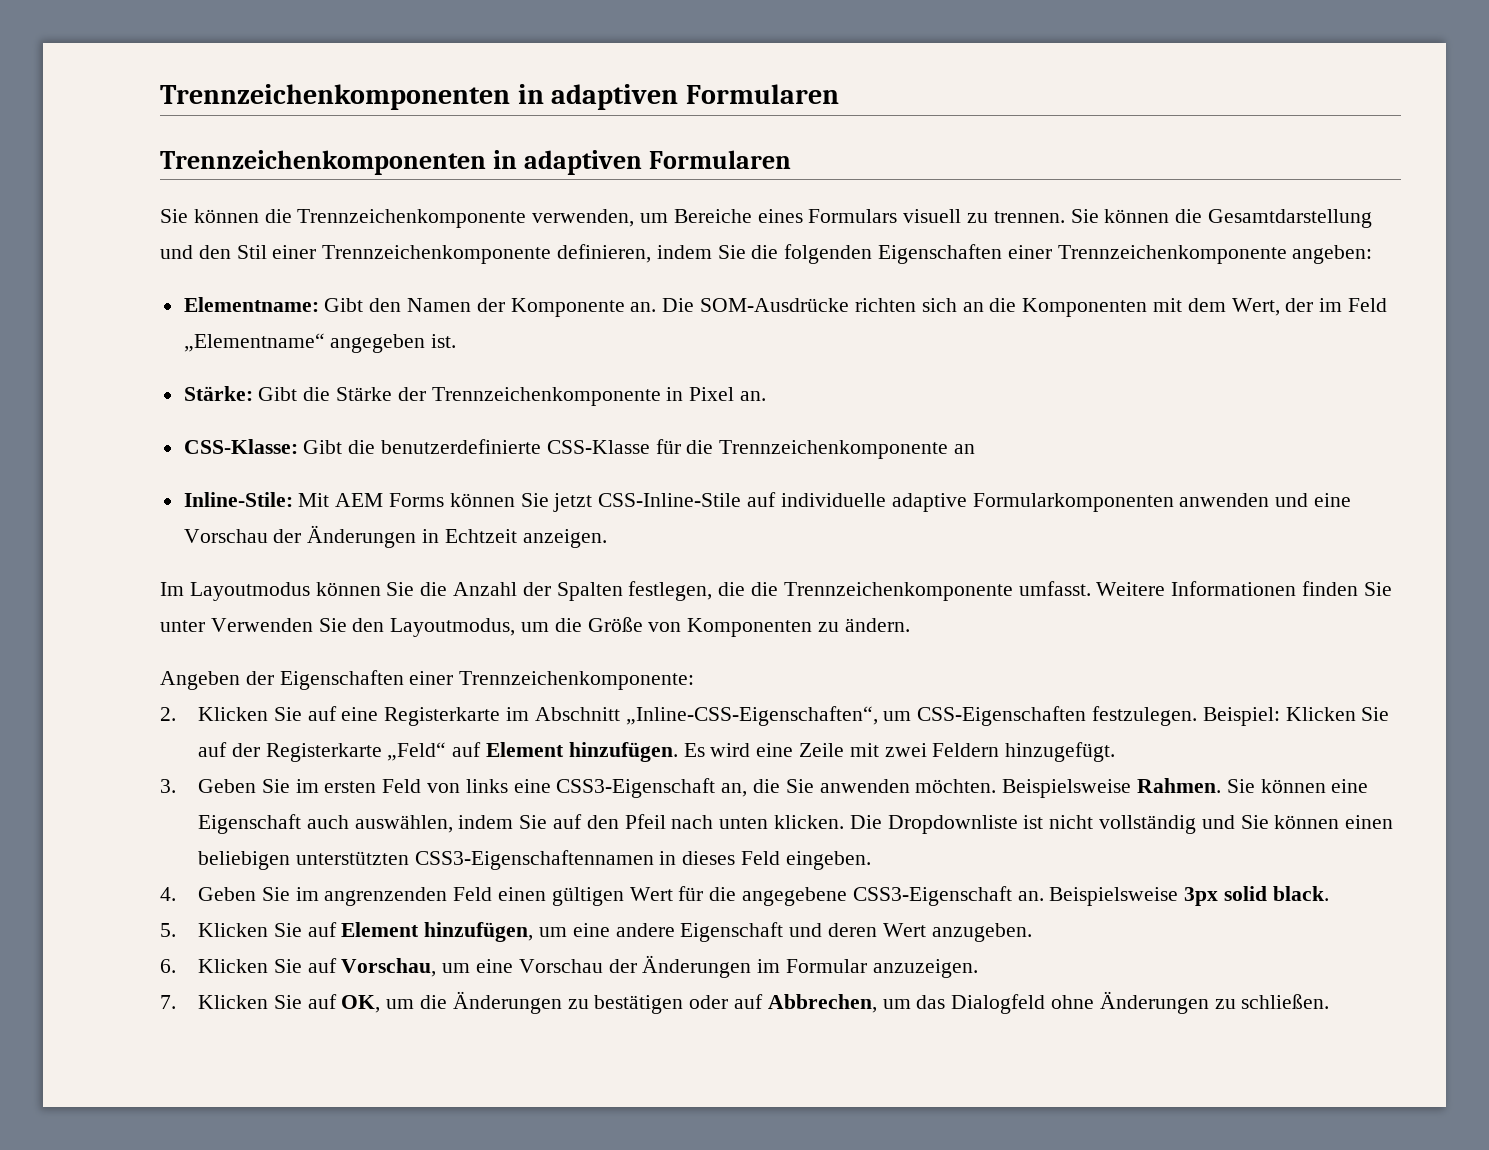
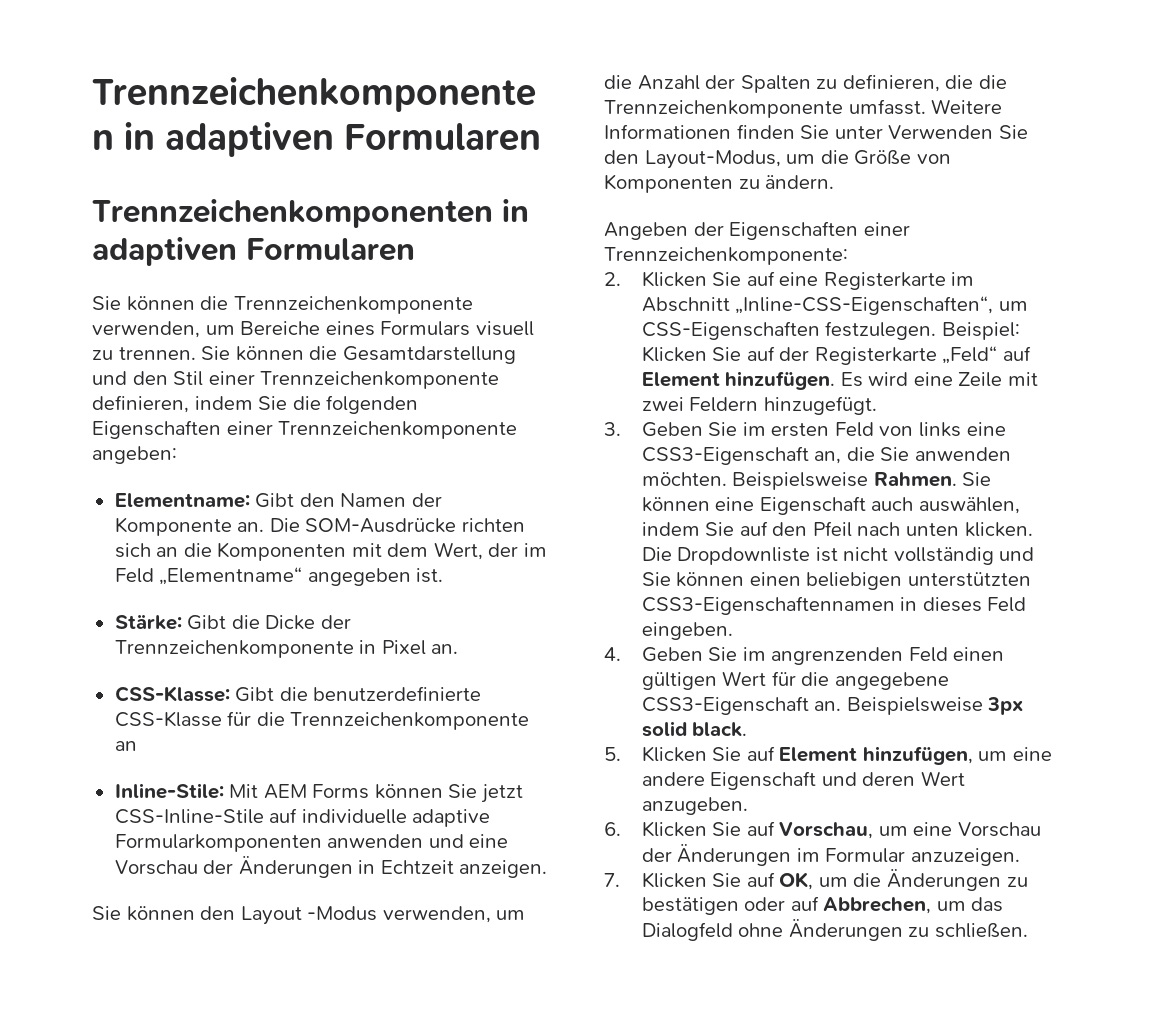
[336,387,393,401] Stärke -> [265,615,316,630] Dicke
[160,582,415,601] Im Layoutmodus können Sie -> [92,906,526,925] Sie können den Layout -Modus verwenden, um
[628,581,713,601] festlegen, -> [816,74,940,92] zu definieren,
[390,618,516,637] Layoutmodus, -> [644,150,781,169] Layout-Modus,

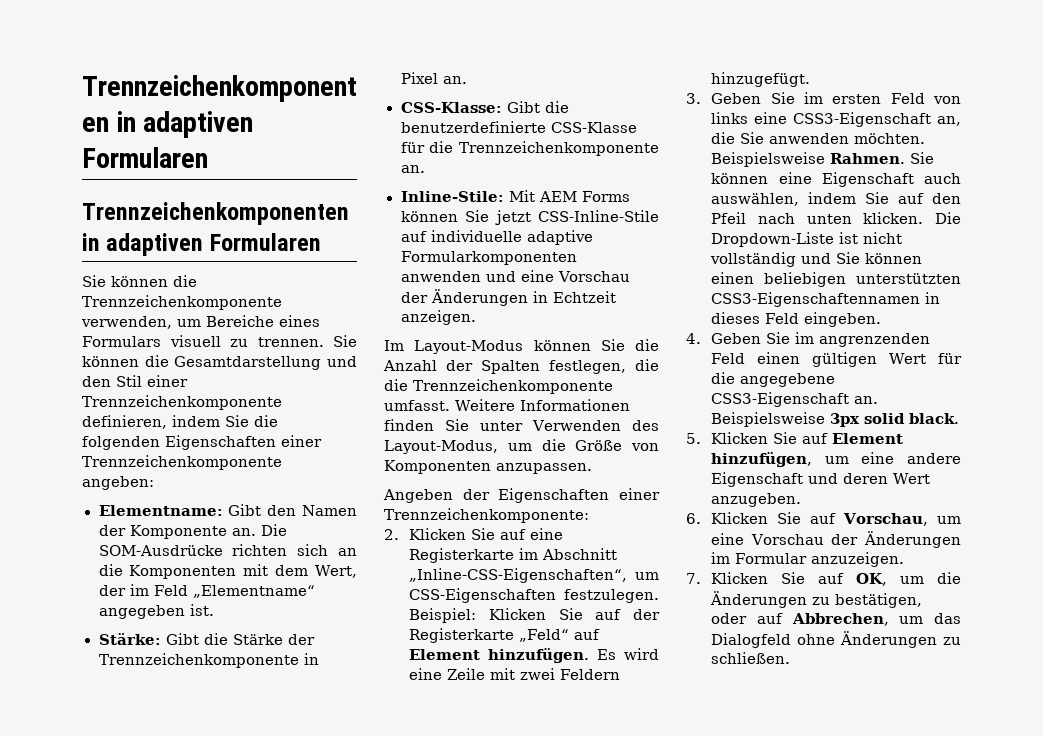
[265,615,316,630] Dicke -> [232,634,283,645] Stärke
[114,741,137,751] an -> [400,165,425,173] an.
[92,906,526,925] Sie können den Layout -Modus verwenden, um -> [384,339,625,354] Im Layout-Modus können Sie
[816,74,940,92] zu definieren, -> [549,360,626,374] festlegen,
[998,125,1028,139] [604,150,639,164] Sie den -> [632,420,659,431] des
[738,175,835,189] zu ändern. -> [496,463,592,474] anzupassen.
[677,547,811,565] Dropdownliste -> [711,232,835,247] Dropdown-Liste
[641,897,739,915] bestätigen -> [835,593,923,608] bestätigen,

